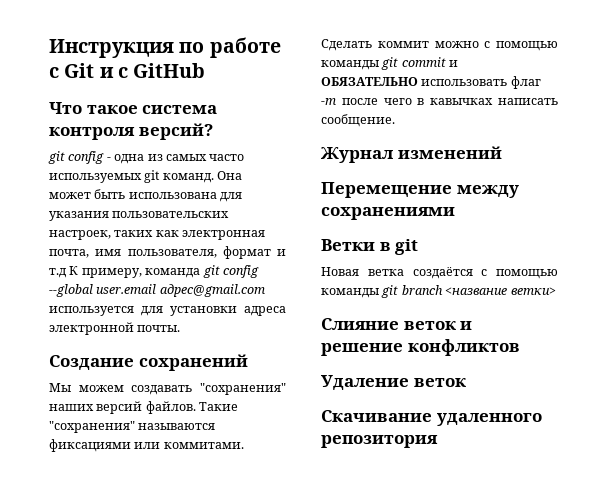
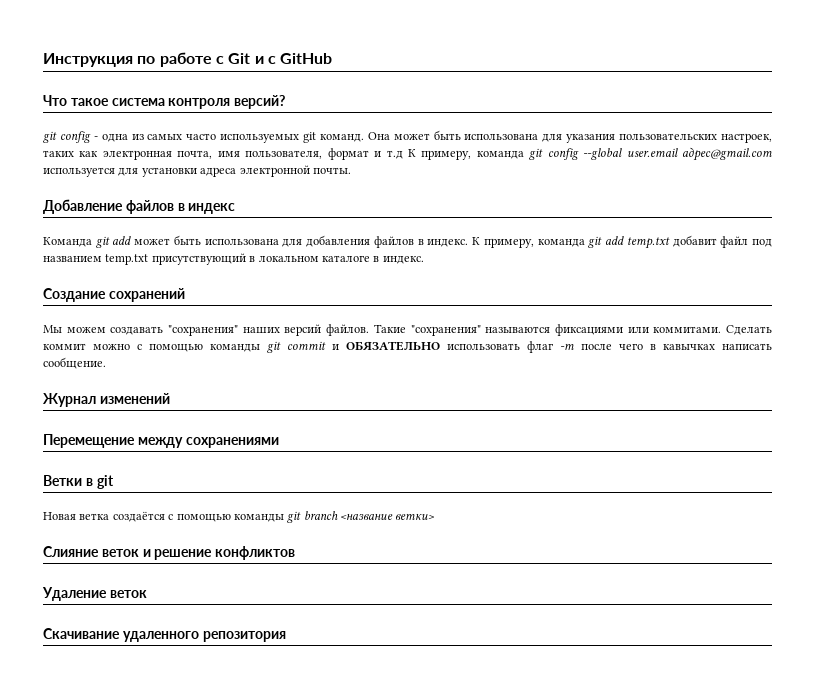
(181, 328) none -> [43,199,236,214] [43,235,772,249] [43,253,424,265] // Добавление файлов в индекс // Команда git add может быть использована для добавления файлов в индекс. К примеру, команда git add temp.txt добавит файл под названием temp.txt присутствующий в локальном каталоге в индекс.

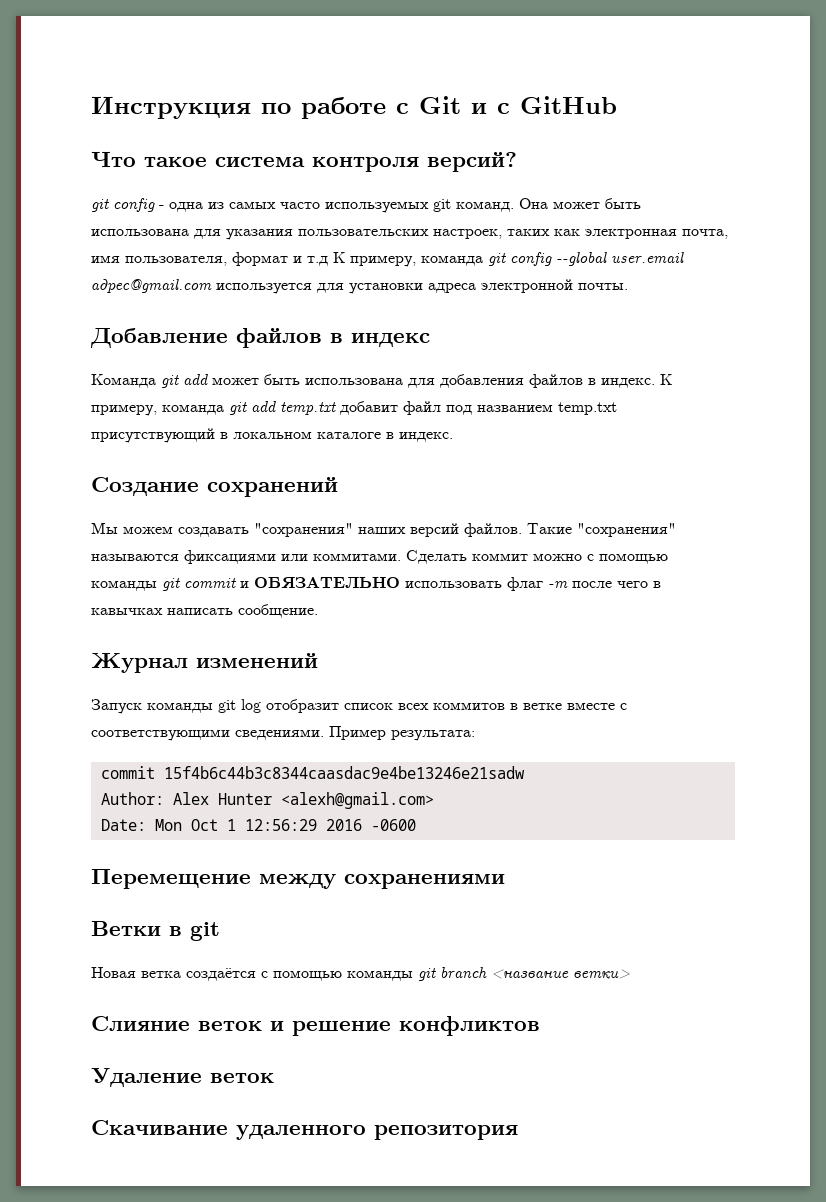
(170, 398) none -> [91,699,627,714] [91,726,475,741] [100,766,525,779] [100,792,434,809] [100,819,416,831] // Запуск команды git log отобразит список всех коммитов в ветке вместе с соответствующими сведениями. Пример результата: // commit 15f4b6c44b3c8344caasdac9e4be13246e21sadw // Author: Alex Hunter <alexh@gmail.com> // Date: Mon Oct 1 12:56:29 2016 -0600

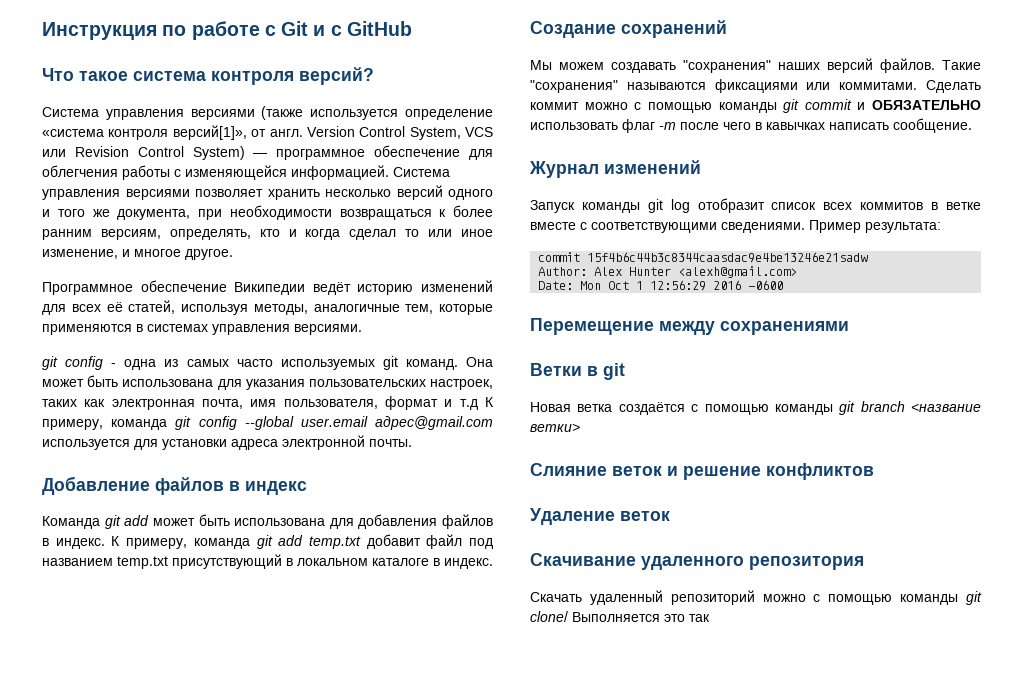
(517, 162) none -> [42,106,494,120] [42,125,493,140] [42,145,493,160] [42,165,450,180] [42,185,493,200] [42,205,493,220] [42,229,494,240] [42,249,233,260] [42,280,494,295] [42,300,493,315] [42,324,362,335] // Система управления версиями (также используется определение «система контроля версий[1]», от англ. Version Control System, VCS или Revision Control System) — программное обеспечение для облегчения работы с изменяющейся информацией. Система управления версиями позволяет хранить несколько версий одного и того же документа, при необходимости возвращаться к более ранним версиям, определять, кто и когда сделал то или иное изменение, и многое другое. // Программное обеспечение Википедии ведёт историю изменений для всех её статей, используя методы, аналогичные тем, которые применяются в системах управления версиями.
(518, 1132) none -> [530,590,982,605] [530,611,710,622] // Скачать удаленный репозиторий можно с помощью команды git clone/ Выполняется это так

